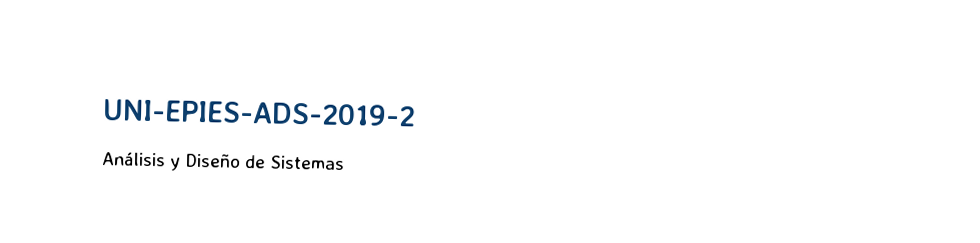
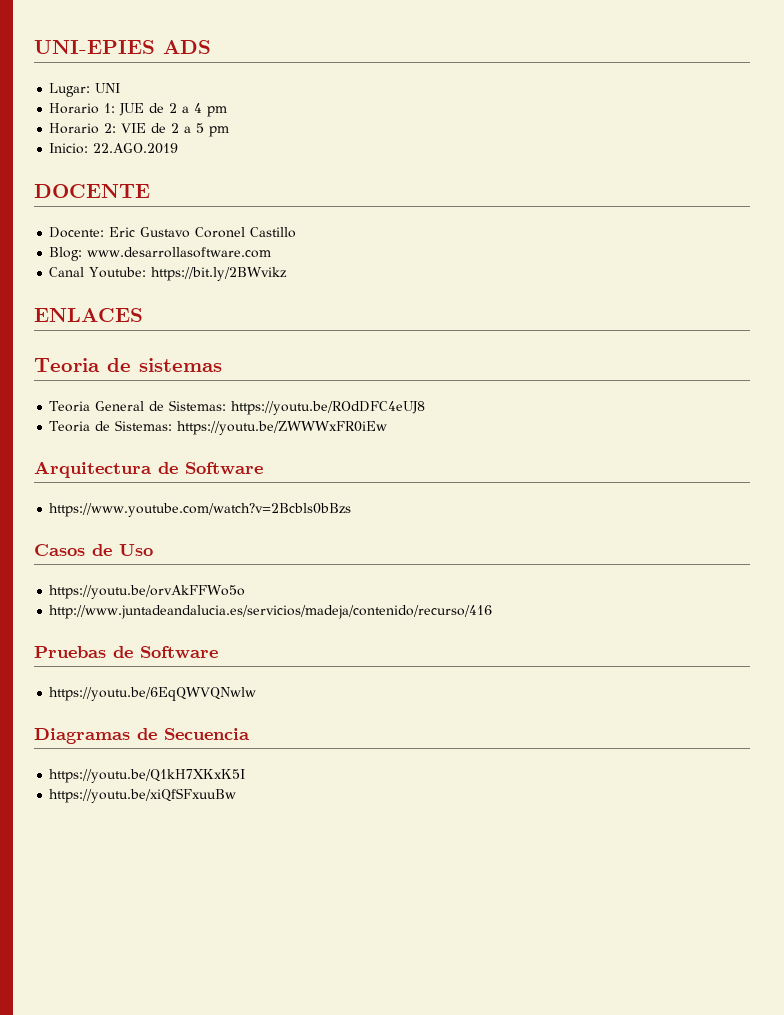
[102,99,416,127] [102,152,345,171] UNI-EPIES-ADS-2019-2 // Análisis y Diseño de Sistemas -> [34,40,211,54] [49,83,121,97] [49,103,228,117] [49,123,230,137] [49,143,179,154] [34,184,150,198] [49,227,297,238] [49,247,272,261] [49,267,288,281] [34,308,143,322] [34,358,222,372] [49,400,426,415] [49,420,388,435] [34,461,263,478] [49,503,352,517] [34,544,153,556] [49,585,246,599] [49,605,493,619] [34,646,218,658] [49,687,257,701] [34,728,250,744] [49,769,246,783] [49,788,237,803] UNI-EPIES ADS // Lugar: UNI // Horario 1: JUE de 2 a 4 pm // Horario 2: VIE de 2 a 5 pm // Inicio: 22.AGO.2019 // DOCENTE // Docente: Eric Gustavo Coronel Castillo // Blog: www.desarrollasoftware.com // Canal Youtube: https://bit.ly/2BWvikz // ENLACES // Teoria de sistemas // Teoria General de Sistemas: https://youtu.be/ROdDFC4eUJ8 // Teoria de Sistemas: https://youtu.be/ZWWWxFR0iEw // Arquitectura de Software // https://www.youtube.com/watch?v=2Bcbls0bBzs // Casos de Uso // https://youtu.be/orvAkFFWo5o // http://www.juntadeandalucia.es/servicios/madeja/contenido/recurso/416 // Pruebas de Software // https://youtu.be/6EqQWVQNwlw // Diagramas de Secuencia // https://youtu.be/Q1kH7XKxK5I // https://youtu.be/xiQfSFxuuBw

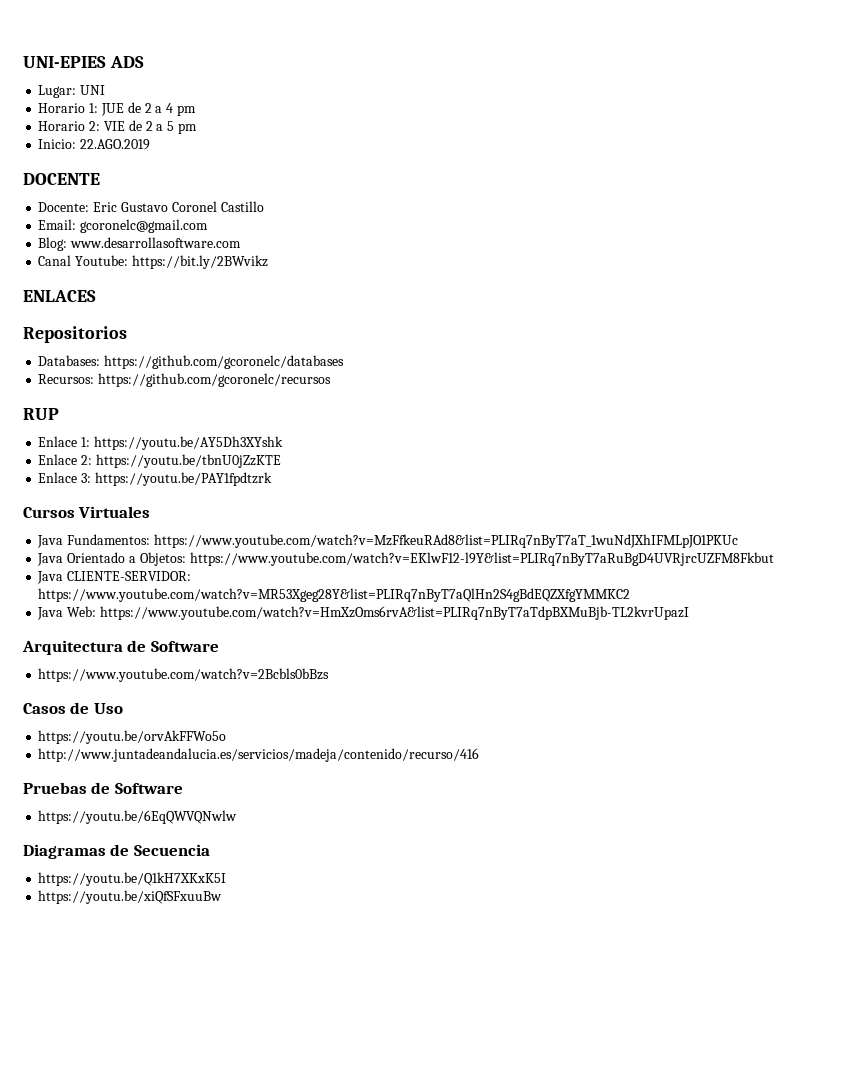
(297, 232) none -> [38,219,209,233] // Email: gcoronelc@gmail.com
[34,358,222,372] [49,400,426,415] [49,420,388,435] Teoria de sistemas // Teoria General de Sistemas: https://youtu.be/ROdDFC4eUJ8 // Teoria de Sistemas: https://youtu.be/ZWWWxFR0iEw -> [23,326,127,343] [38,355,345,369] [38,373,332,387] [23,408,59,420] [38,436,283,450] [38,454,281,468] [38,472,272,486] [23,506,151,518] [37,534,738,548] [37,552,774,566] [37,571,192,584] [38,588,631,602] [37,606,689,620] Repositorios // Databases: https://github.com/gcoronelc/databases // Recursos: https://github.com/gcoronelc/recursos // RUP // Enlace 1: https://youtu.be/AY5Dh3XYshk // Enlace 2: https://youtu.be/tbnU0jZzKTE // Enlace 3: https://youtu.be/PAY1fpdtzrk // Cursos Virtuales // Java Fundamentos: https://www.youtube.com/watch?v=MzFfkeuRAd8&list=PLIRq7nByT7aT_1wuNdJXhIFMLpJO1PKUc // Java Orientado a Objetos: https://www.youtube.com/watch?v=EKlwF12-l9Y&list=PLIRq7nByT7aRuBgD4UVRjrcUZFM8Fkbut // Java CLIENTE-SERVIDOR: https://www.youtube.com/watch?v=MR53Xgeg28Y&list=PLIRq7nByT7aQlHn2S4gBdEQZXfgYMMKC2 // Java Web: https://www.youtube.com/watch?v=HmXzOms6rvA&list=PLIRq7nByT7aTdpBXMuBjb-TL2kvrUpazI

